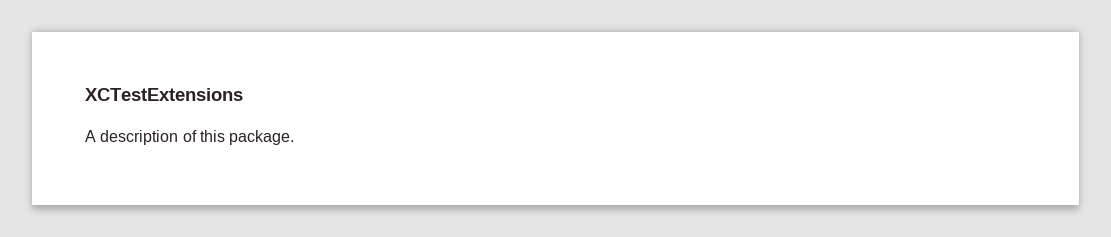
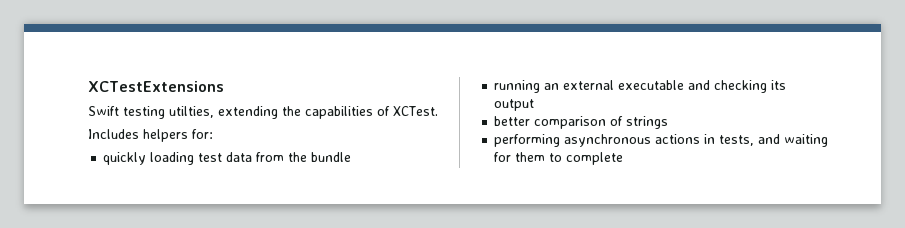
[85,130,295,145] A description of this package. -> [88,106,438,119] [88,129,213,142] [103,152,352,165] [494,80,787,93] [494,99,535,111] [494,116,669,129] [494,134,829,147] [494,152,624,165] Swift testing utilties, extending the capabilities of XCTest. // Includes helpers for: // quickly loading test data from the bundle // running an external executable and checking its output // better comparison of strings // performing asynchronous actions in tests, and waiting for them to complete

